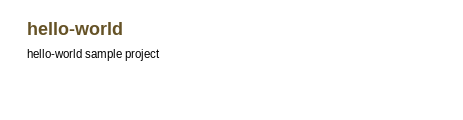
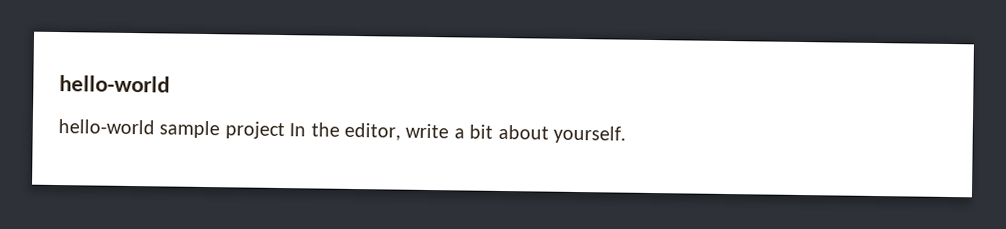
(161, 55) none -> [289,122,626,144] In the editor, write a bit about yourself.

